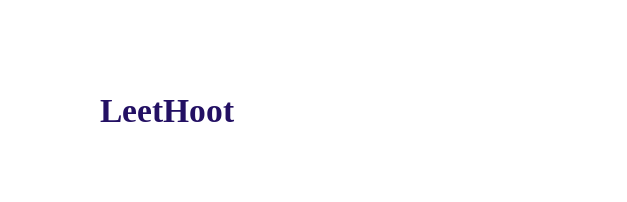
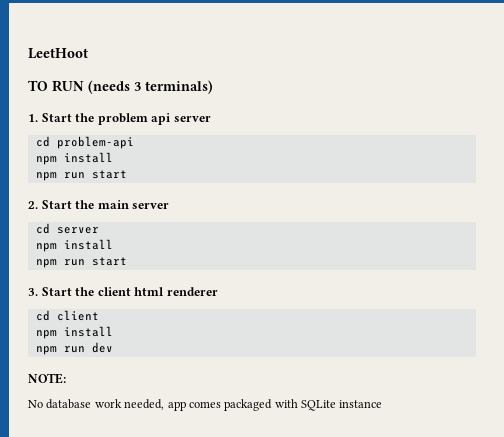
(235, 111) none -> [28,80,213,94] [28,113,211,125] [35,136,134,149] [35,152,113,165] [35,170,127,181] [28,200,170,209] [35,223,99,234] [35,239,113,252] [35,257,127,268] [28,287,218,296] [35,310,99,321] [35,326,113,339] [35,342,113,355] [28,373,66,384] [28,399,383,411] // TO RUN (needs 3 terminals) // 1. Start the problem api server // cd problem-api // npm install // npm run start // 2. Start the main server // cd server // npm install // npm run start // 3. Start the client html renderer // cd client // npm install // npm run dev // NOTE: // No database work needed, app comes packaged with SQLite instance

